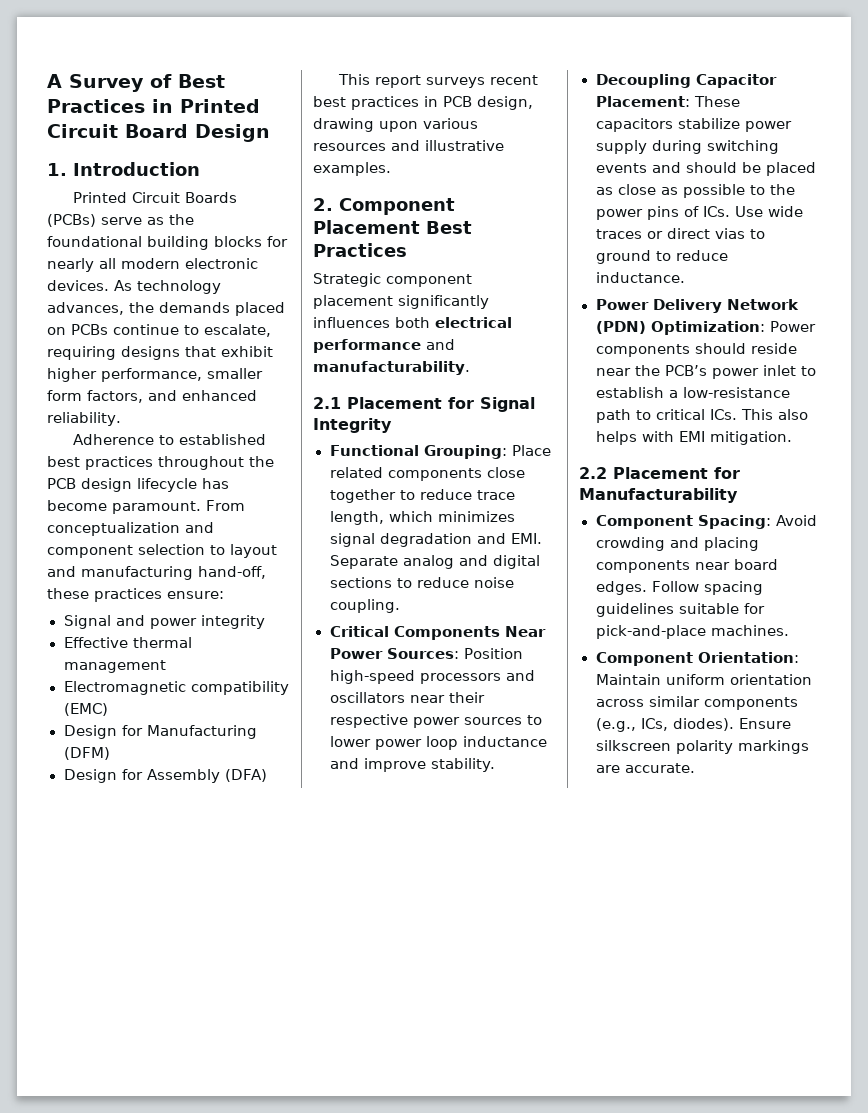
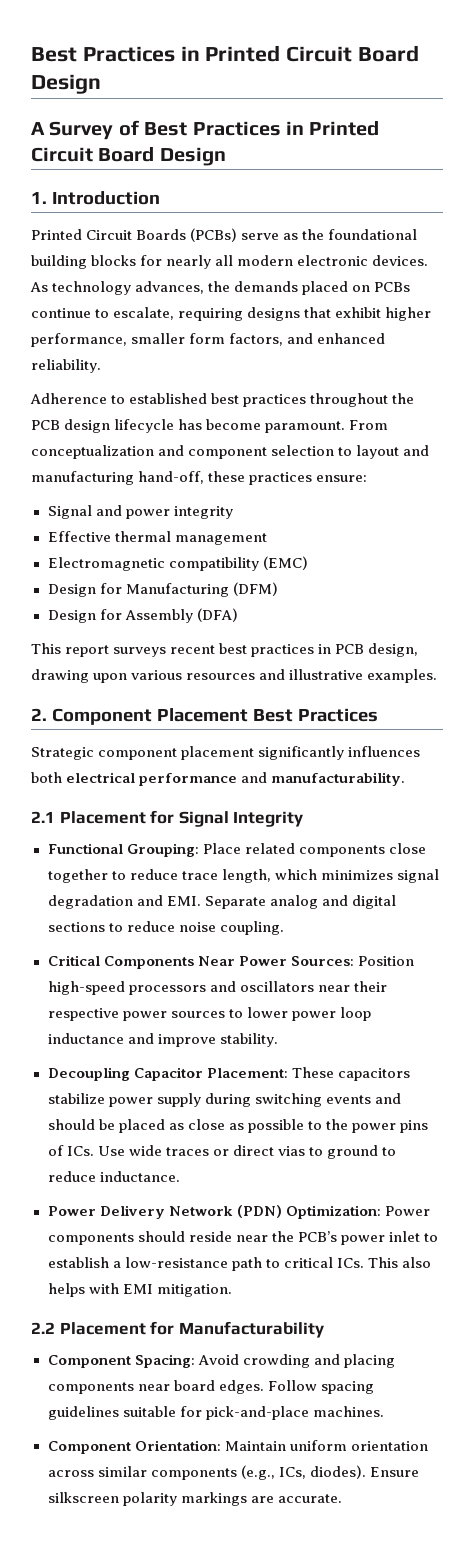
(47, 81) none -> [31,45,420,62] [31,74,101,94] Best Practices in Printed Circuit Board Design //

